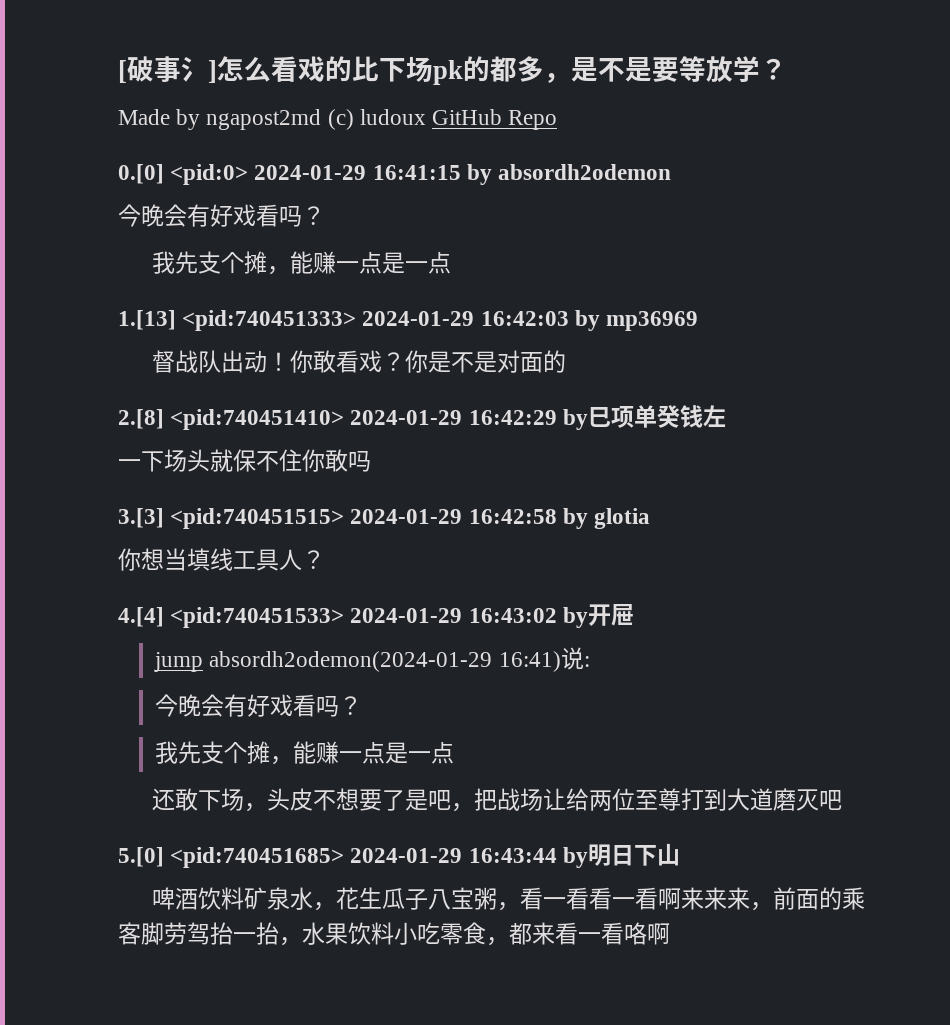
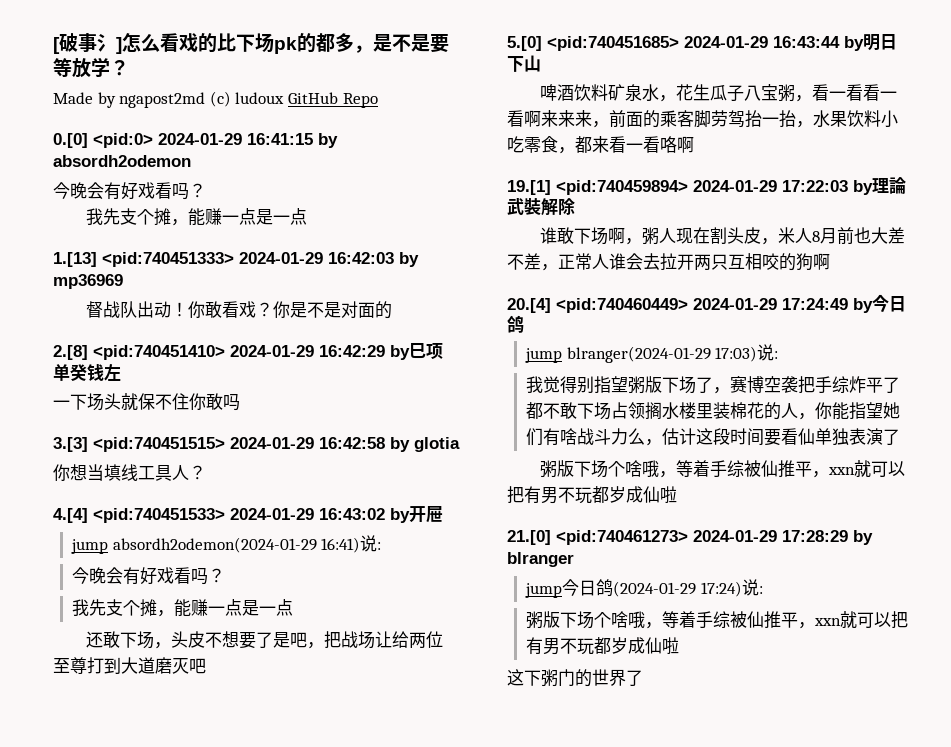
(670, 934) none -> [507,177,906,195] [507,198,575,216] [539,227,905,245] [507,253,830,271] [507,294,906,313] [507,315,524,333] [525,344,779,363] [526,375,901,394] [526,402,901,420] [526,428,901,446] [539,460,905,478] [507,486,677,504] [507,530,873,545] [507,552,574,567] [525,579,763,598] [526,611,909,629] [526,637,680,655] [507,669,643,687] // 19.[1] <pid:740459894> 2024-01-29 17:22:03 by理論武裝解除 // 谁敢下场啊，粥人现在割头皮，米人8月前也大差不差，正常人谁会去拉开两只互相咬的狗啊 // 20.[4] <pid:740460449> 2024-01-29 17:24:49 by今日鸽 // jump blranger(2024-01-29 17:03)说: // 我觉得别指望粥版下场了，赛博空袭把手综炸平了都不敢下场占领搁水楼里装棉花的人，你能指望她们有啥战斗力么，估计这段时间要看仙单独表演了 // 粥版下场个啥哦，等着手综被仙推平，xxn就可以把有男不玩都岁成仙啦 // 21.[0] <pid:740461273> 2024-01-29 17:28:29 by blranger // jump今日鸽(2024-01-29 17:24)说: // 粥版下场个啥哦，等着手综被仙推平，xxn就可以把有男不玩都岁成仙啦 // 这下粥门的世界了

